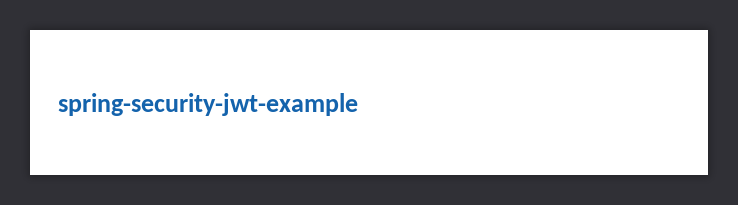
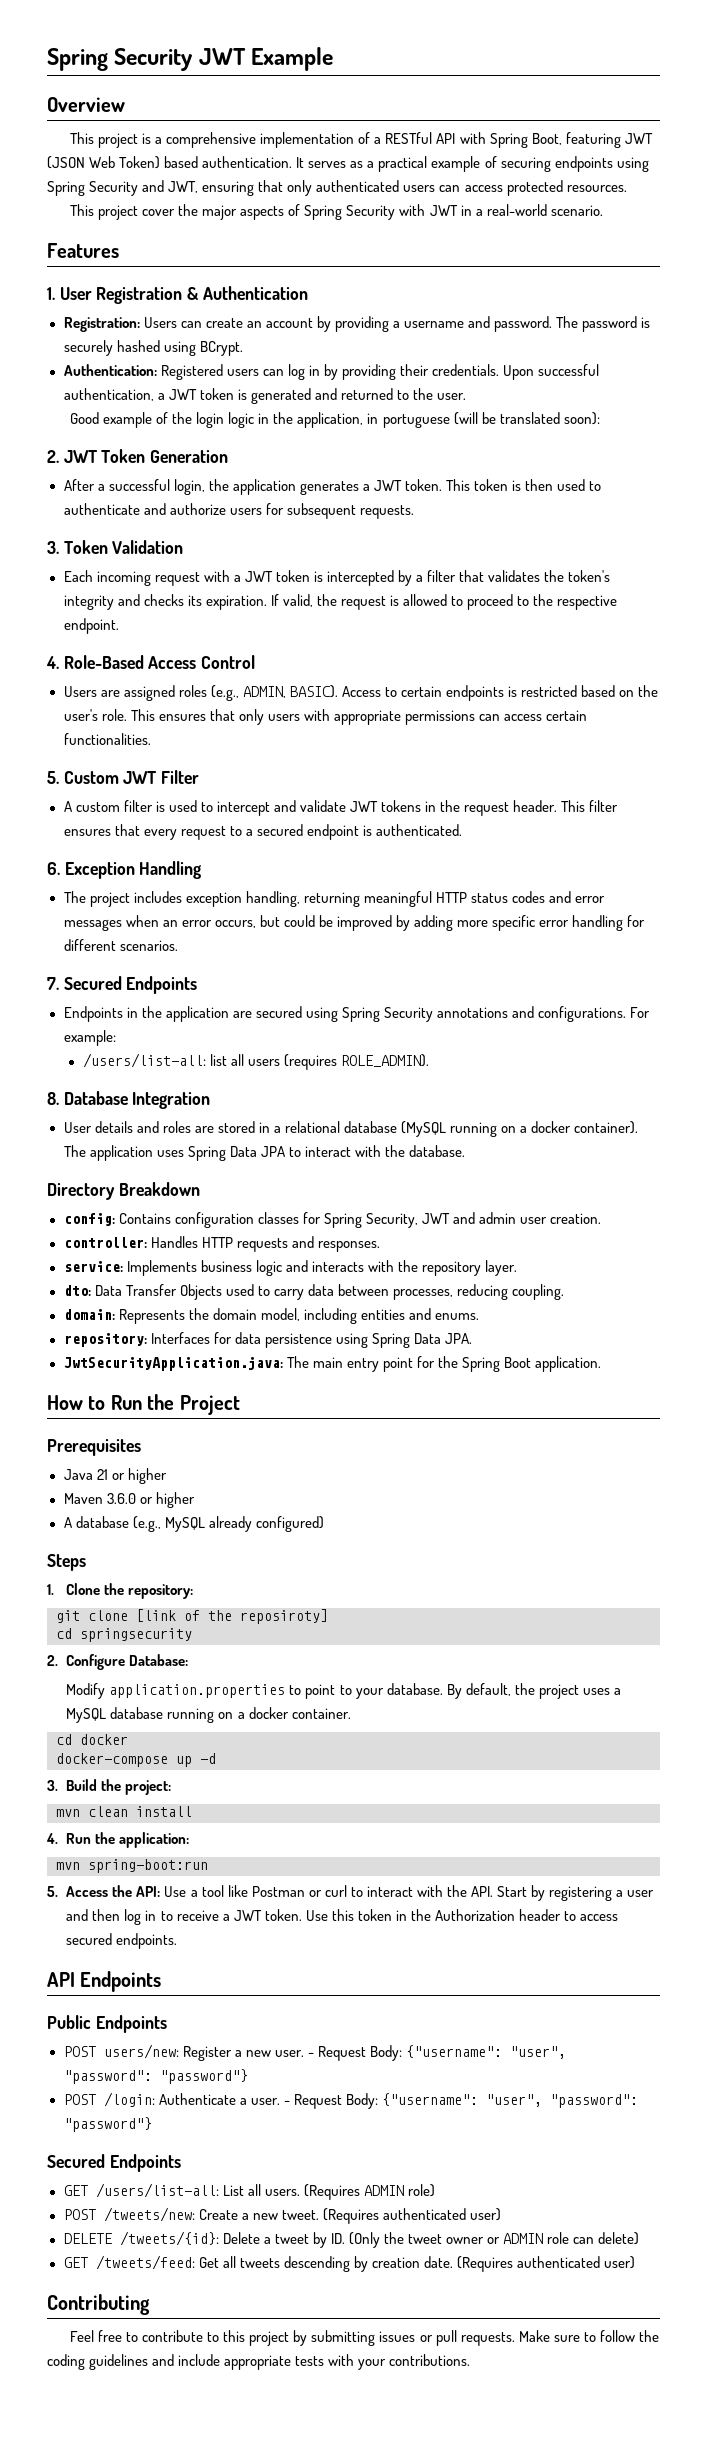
[58,93,358,116] spring-security-jwt-example -> [47,47,334,71] [47,97,125,112] [70,132,653,148] [47,156,649,172] [47,180,627,196] [70,204,603,220] [47,243,119,258] [47,286,308,304] [63,316,651,332] [63,340,243,356] [63,364,600,380] [63,388,467,404] [70,412,600,428] [47,449,229,463] [63,479,602,495] [63,503,414,519] [47,540,184,554] [63,570,611,586] [63,594,618,610] [63,618,119,634] [46,655,256,669] [63,685,659,701] [63,709,588,725] [63,733,151,745] [47,770,200,784] [63,800,619,816] [63,824,462,840] [47,861,202,879] [63,891,606,907] [63,915,646,931] [63,939,178,951] [47,976,198,994] [63,1006,651,1022] [63,1030,116,1046] [82,1053,430,1070] [47,1091,211,1109] [63,1121,639,1137] [63,1145,466,1161] [47,1182,200,1200] [63,1212,602,1228] [63,1236,380,1252] [63,1260,517,1276] [63,1284,565,1300] [63,1308,479,1324] [63,1332,472,1348] [63,1356,601,1372] [47,1394,240,1415] [47,1439,141,1456] [63,1468,167,1484] [63,1492,195,1508] [63,1516,324,1532] [47,1554,86,1571] [47,1583,194,1599] [56,1609,328,1624] [56,1628,192,1642] [47,1654,189,1670] [66,1683,621,1699] [66,1707,351,1723] [56,1734,128,1745] [56,1753,216,1767] [47,1779,172,1795] [56,1806,192,1817] [46,1832,190,1848] [56,1859,208,1873] [47,1885,655,1901] [66,1909,619,1925] [66,1933,178,1949] [47,1971,162,1992] [47,2015,167,2033] [63,2044,566,2061] [63,2069,248,2084] [63,2092,638,2109] [63,2117,152,2132] [47,2154,181,2172] [63,2183,435,2200] [63,2207,501,2224] [63,2231,640,2248] [63,2255,635,2272] [47,2294,150,2315] [70,2330,659,2346] [47,2354,471,2370] Spring Security JWT Example // Overview // This project is a comprehensive implementation of a RESTful API with Spring Boot, featuring JWT (JSON Web Token) based authentication. It serves as a practical example of securing endpoints using Spring Security and JWT, ensuring that only authenticated users can access protected resources. // This project cover the major aspects of Spring Security with JWT in a real-world scenario. // Features // 1. User Registration & Authentication // Registration: Users can create an account by providing a username and password. The password is securely hashed using BCrypt. // Authentication: Registered users can log in by providing their credentials. Upon successful authentication, a JWT token is generated and returned to the user. // Good example of the login logic in the application, in portuguese (will be translated soon): // 2. JWT Token Generation // After a successful login, the application generates a JWT token. This token is then used to authenticate and authorize users for subsequent requests. // 3. Token Validation // Each incoming request with a JWT token is intercepted by a filter that validates the token's integrity and checks its expiration. If valid, the request is allowed to proceed to the respective endpoint. // 4. Role-Based Access Control // Users are assigned roles (e.g., ADMIN, BASIC). Access to certain endpoints is restricted based on the user's role. This ensures that only users with appropriate permissions can access certain functionalities. // 5. Custom JWT Filter // A custom filter is used to intercept and validate JWT tokens in the request header. This filter ensures that every request to a secured endpoint is authenticated. // 6. Exception Handling // The project includes exception handling, returning meaningful HTTP status codes and error messages when an error occurs, but could be improved by adding more specific error handling for different scenarios. // 7. Secured Endpoints // Endpoints in the application are secured using Spring Security annotations and configurations. For example: // /users/list-all: list all users (requires ROLE_ADMIN). // 8. Database Integration // User details and roles are stored in a relational database (MySQL running on a docker container). The application uses Spring Data JPA to interact with the database. // Directory Breakdown // config: Contains configuration classes for Spring Security, JWT and admin user creation. // controller: Handles HTTP requests and responses. // service: Implements business logic and interacts with the repository layer. // dto: Data Transfer Objects used to carry data between processes, reducing coupling. // domain: Represents the domain model, including entities and enums. // repository: Interfaces for data persistence using Spring Data JPA. // JwtSecurityApplication.java: The main entry point for the Spring Boot application. // How to Run the Project // Prerequisites // Java 21 or higher // Maven 3.6.0 or higher // A database (e.g., MySQL already configured) // Steps // 1. Clone the repository: // git clone [link of the reposiroty] // cd springsecurity // 2. Configure Database: // Modify application.properties to point to your database. By default, the project uses a MySQL database running on a docker container. // cd docker // docker-compose up -d // 3. Build the project: // mvn clean install // 4. Run the application: // mvn spring-boot:run // 5. Access the API: Use a tool like Postman or curl to interact with the API. Start by registering a user and then log in to receive a JWT token. Use this token in the Authorization header to access secured endpoints. // API Endpoints // Public Endpoints // POST users/new: Register a new user. - Request Body: {"username": "user", "password": "password"} // POST /login: Authenticate a user. - Request Body: {"username": "user", "password": "password"} // Secured Endpoints // GET /users/list-all: List all users. (Requires ADMIN role) // POST /tweets/new: Create a new tweet. (Requires authenticated user) // DELETE /tweets/{id}: Delete a tweet by ID. (Only the tweet owner or ADMIN role can delete) // GET /tweets/feed: Get all tweets descending by creation date. (Requires authenticated user) // Contributing // Feel free to contribute to this project by submitting issues or pull requests. Make sure to follow the coding guidelines and include appropriate tests with your contributions.

